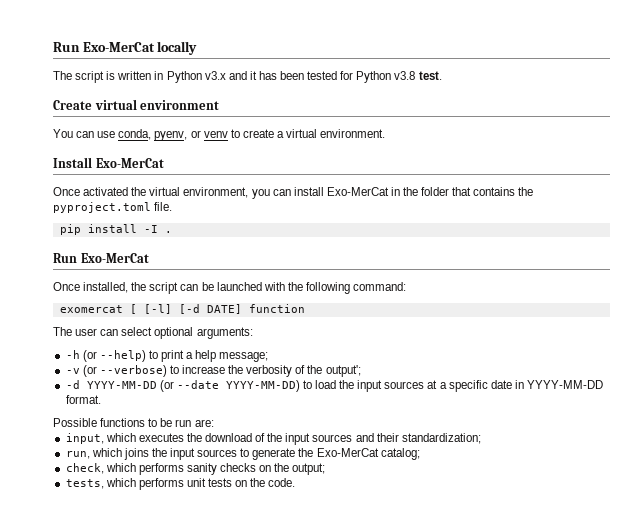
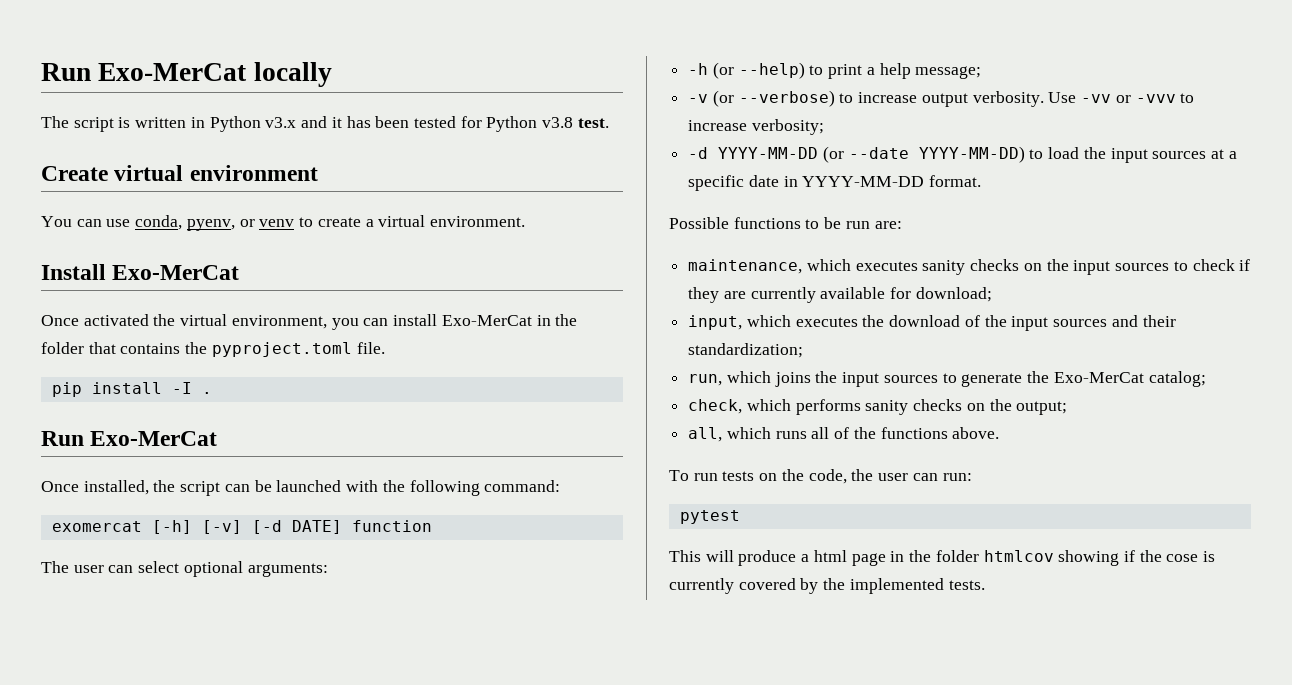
[129,304,172,314] [ [-l] -> [151,520,242,534] [-h] [-v]
[228,365,361,377] the verbosity of the output'; -> [921,91,1195,107] [688,119,824,135] output verbosity. Use -vv or -vvv to increase verbosity;
(214, 423) none -> [688,259,1251,275] [688,287,992,303] // maintenance, which executes sanity checks on the input sources to check if they are currently available for download;
[65,478,296,490] tests, which performs unit tests on the code. -> [688,427,1000,442] [669,469,972,484] [679,510,740,524] [669,550,1216,566] [669,578,985,594] all, which runs all of the functions above. // To run tests on the code, the user can run: // pytest // This will produce a html page in the folder htmlcov showing if the cose is currently covered by the implemented tests.

